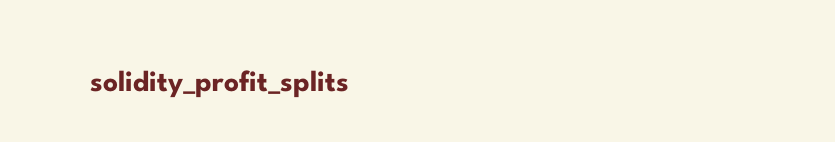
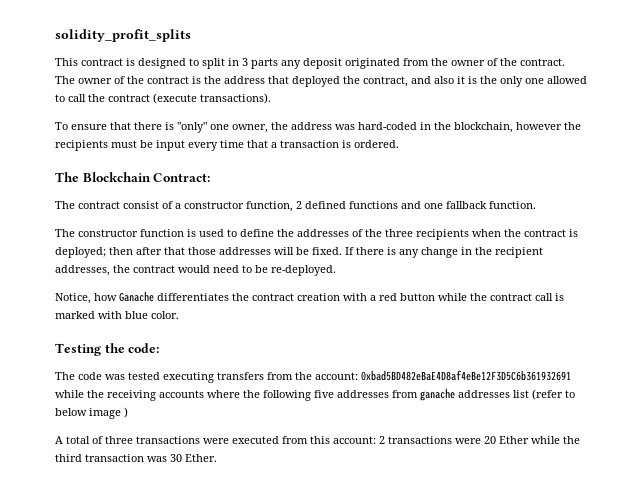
(349, 84) none -> [55,58,565,69] [55,76,587,87] [55,93,271,104] [55,122,581,133] [55,140,399,151] [55,172,211,182] [55,201,536,212] [55,229,578,240] [55,247,543,258] [55,265,336,276] [55,291,564,304] [55,311,179,319] [55,343,160,356] [55,370,571,383] [55,388,575,401] [55,407,128,419] [55,436,580,444] [55,454,217,462] // This contract is designed to split in 3 parts any deposit originated from the owner of the contract. The owner of the contract is the address that deployed the contract, and also it is the only one allowed to call the contract (execute transactions). // To ensure that there is "only" one owner, the address was hard-coded in the blockchain, however the recipients must be input every time that a transaction is ordered. // The Blockchain Contract: // The contract consist of a constructor function, 2 defined functions and one fallback function. // The constructor function is used to define the addresses of the three recipients when the contract is deployed; then after that those addresses will be fixed. If there is any change in the recipient addresses, the contract would need to be re-deployed. // Notice, how Ganache differentiates the contract creation with a red button while the contract call is marked with blue color. // Testing the code: // The code was tested executing transfers from the account: 0xbad5BD482eBaE4D8af4eBe12F3D5C6b361932691 while the receiving accounts where the following five addresses from ganache addresses list (refer to below image ) // A total of three transactions were executed from this account: 2 transactions were 20 Ether while the third transaction was 30 Ether.

